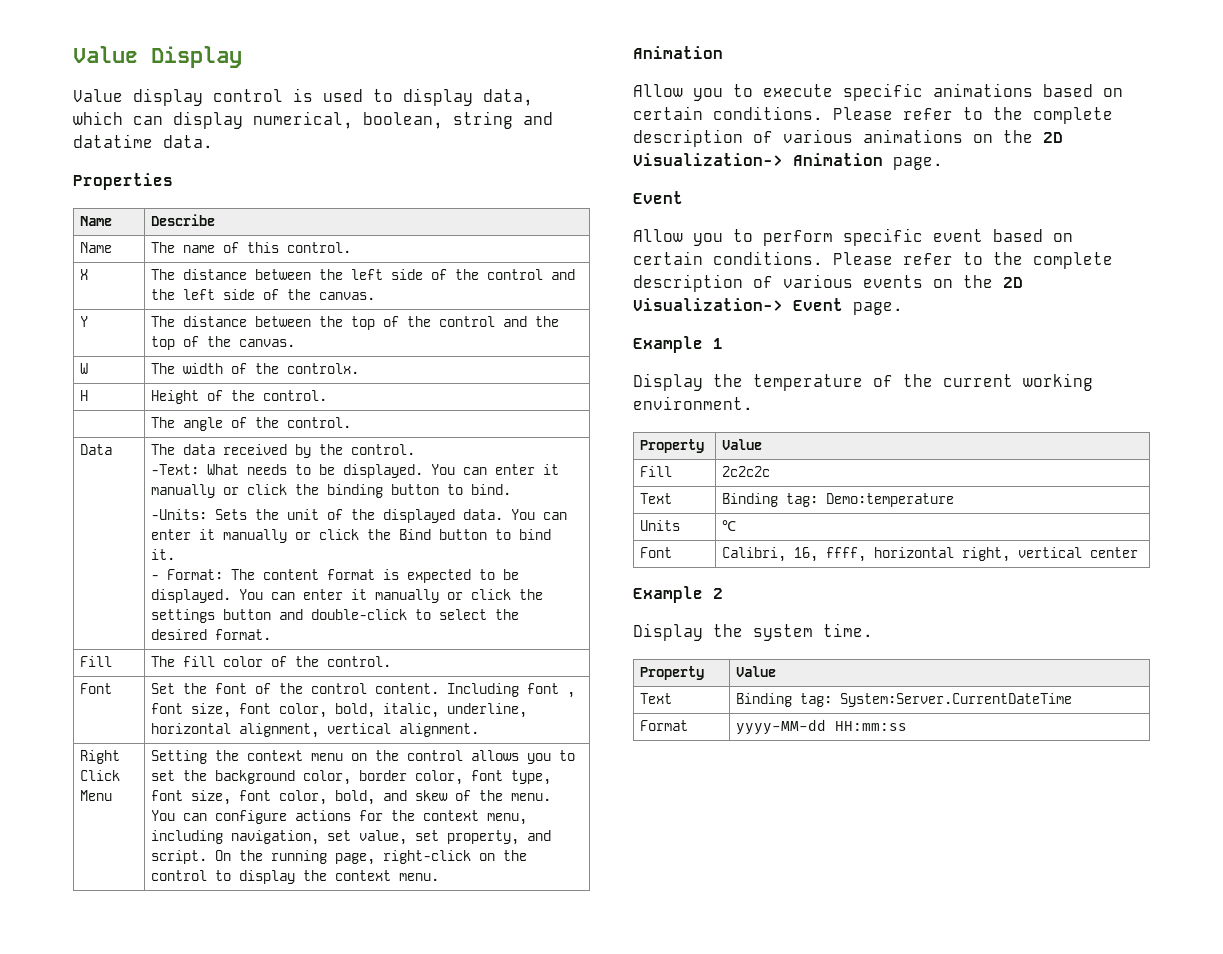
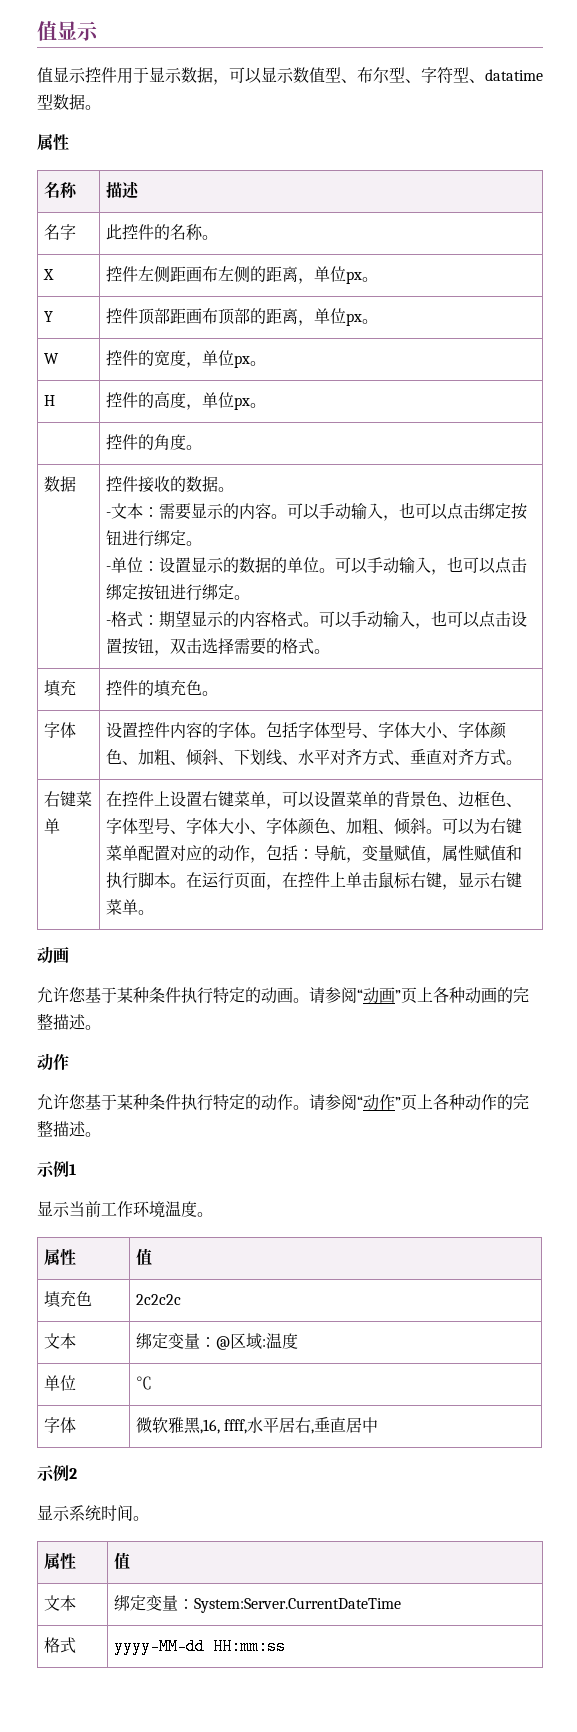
[73,46,242,68] [73,88,533,106] [73,111,553,129] [73,134,213,148] [73,173,173,190] [80,216,113,226] [151,214,216,226] [80,242,113,253] [151,242,352,253] [80,269,89,280] [151,269,576,280] [151,289,376,300] [80,316,89,327] [151,316,560,330] [151,336,296,350] [80,363,89,374] [151,363,360,374] [80,390,89,401] [151,390,328,404] [151,417,352,431] [80,444,113,455] [151,444,416,458] [151,464,560,478] [151,484,512,498] [151,509,568,523] [151,529,552,543] [151,549,176,560] [151,569,520,583] [151,589,544,603] [151,609,520,623] [151,629,272,640] [80,656,113,667] [151,656,392,667] [80,683,113,694] [151,683,576,698] [151,703,528,718] [151,723,480,738] [80,750,121,764] [80,770,121,781] [80,790,113,801] [151,750,576,764] [151,770,552,785] [151,790,552,805] [151,810,528,825] [151,830,552,845] [151,850,528,865] [151,870,440,884] [633,46,723,59] [633,83,1123,101] [633,106,1113,124] [633,129,1063,147] [633,153,943,170] [633,191,683,204] [633,228,1073,246] [633,251,1113,269] [633,274,1023,292] [633,298,903,315] [633,336,723,353] [633,373,1093,391] [633,396,753,410] [640,439,705,453] [722,439,763,450] [640,466,673,477] [722,466,771,477] [640,493,673,504] [722,493,955,507] [640,520,681,531] [722,520,737,531] [640,547,673,558] [722,547,1139,562] [633,586,723,603] [633,623,873,641] [640,666,705,680] [736,666,777,677] [640,693,673,704] [736,693,833,707] Value Display // Value display control is used to display data, which can display numerical, boolean, string and datatime data. // Properties // Name | Describe // Name | The name of this control. // X | The distance between the left side of the control and the left side of the canvas. // Y | The distance between the top of the control and the top of the canvas. // W | The width of the controlx. // H | Height of the control. // | The angle of the control. // Data | The data received by the control. // -Text: What needs to be displayed. You can enter it manually or click the binding button to bind. // -Units: Sets the unit of the displayed data. You can enter it manually or click the Bind button to bind it. // - Format: The content format is expected to be displayed. You can enter it manually or click the settings button and double-click to select the desired format. // Fill | The fill color of the control. // Font | Set the font of the control content. Including font , font size, font color, bold, italic, underline, horizontal alignment, vertical alignment. // Right Click Menu | Setting the context menu on the control allows you to set the background color, border color, font type, font size, font color, bold, and skew of the menu. You can configure actions for the context menu, including navigation, set value, set property, and script. On the running page, right-click on the control to display the context menu. // Animation // Allow you to execute specific animations based on certain conditions. Please refer to the complete description of various animations on the 2D Visualization-> Animation page. // Event // Allow you to perform specific event based on certain conditions. Please refer to the complete description of various events on the 2D Visualization-> Event page. // Example 1 // Display the temperature of the current working environment. // Property | Value // Fill | 2c2c2c // Text | Binding tag: Demo:temperature // Units | ℃ // Font | Calibri, 16, ffff, horizontal right, vertical center // Example 2 // Display the system time. // Property | Value // Text | Binding tag: -> [37,21,99,41] [37,67,543,85] [37,94,101,110] [37,133,69,150] [43,181,78,199] [105,181,139,199] [43,224,76,240] [105,224,218,240] [42,269,54,280] [105,266,378,284] [43,311,53,322] [105,308,378,326] [43,353,59,364] [105,350,266,368] [43,395,55,406] [105,391,266,410] [105,434,202,450] [43,476,76,492] [105,476,234,493] [105,502,527,521] [105,530,202,547] [105,556,527,575] [105,584,250,601] [105,610,527,629] [105,638,330,656] [43,680,76,697] [105,680,218,697] [43,722,76,738] [105,722,507,739] [105,748,522,766] [43,791,92,807] [43,818,60,834] [105,791,522,809] [105,818,522,835] [105,845,522,863] [105,872,522,890] [105,899,154,915] [37,946,69,964] [37,987,529,1004] [37,1013,101,1030] [37,1053,69,1071] [37,1094,529,1111] [37,1120,101,1137] [37,1161,76,1177] [37,1201,213,1218] [43,1248,76,1265] [135,1248,152,1266] [43,1291,92,1308] [135,1294,181,1305] [43,1333,76,1349] [135,1333,298,1350] [43,1375,76,1391] [135,1376,152,1390] [43,1417,76,1433] [135,1417,379,1434] [37,1465,77,1481] [37,1505,149,1521] [43,1552,76,1569] [113,1552,130,1570] [43,1595,76,1611] [113,1595,194,1611] 值显示 // 值显示控件用于显示数据，可以显示数值型、布尔型、字符型、datatime型数据。 // 属性 // 名称 | 描述 // 名字 | 此控件的名称。 // X | 控件左侧距画布左侧的距离，单位px。 // Y | 控件顶部距画布顶部的距离，单位px。 // W | 控件的宽度，单位px。 // H | 控件的高度，单位px。 // | 控件的角度。 // 数据 | 控件接收的数据。 // -文本：需要显示的内容。可以手动输入，也可以点击绑定按钮进行绑定。 // -单位：设置显示的数据的单位。可以手动输入，也可以点击绑定按钮进行绑定。 // -格式：期望显示的内容格式。可以手动输入，也可以点击设置按钮，双击选择需要的格式。 // 填充 | 控件的填充色。 // 字体 | 设置控件内容的字体。包括字体型号、字体大小、字体颜色、加粗、倾斜、下划线、水平对齐方式、垂直对齐方式。 // 右键菜单 | 在控件上设置右键菜单，可以设置菜单的背景色、边框色、字体型号、字体大小、字体颜色、加粗、倾斜。可以为右键菜单配置对应的动作，包括：导航，变量赋值，属性赋值和执行脚本。在运行页面，在控件上单击鼠标右键，显示右键菜单。 // 动画 // 允许您基于某种条件执行特定的动画。请参阅“动画”页上各种动画的完整描述。 // 动作 // 允许您基于某种条件执行特定的动作。请参阅“动作”页上各种动作的完整描述。 // 示例1 // 显示当前工作环境温度。 // 属性 | 值 // 填充色 | 2c2c2c // 文本 | 绑定变量：@区域:温度 // 单位 | ℃ // 字体 | 微软雅黑,16, ffff,水平居右,垂直居中 // 示例2 // 显示系统时间。 // 属性 | 值 // 文本 | 绑定变量：
[640,720,689,731] Format -> [43,1637,76,1653] 格式

